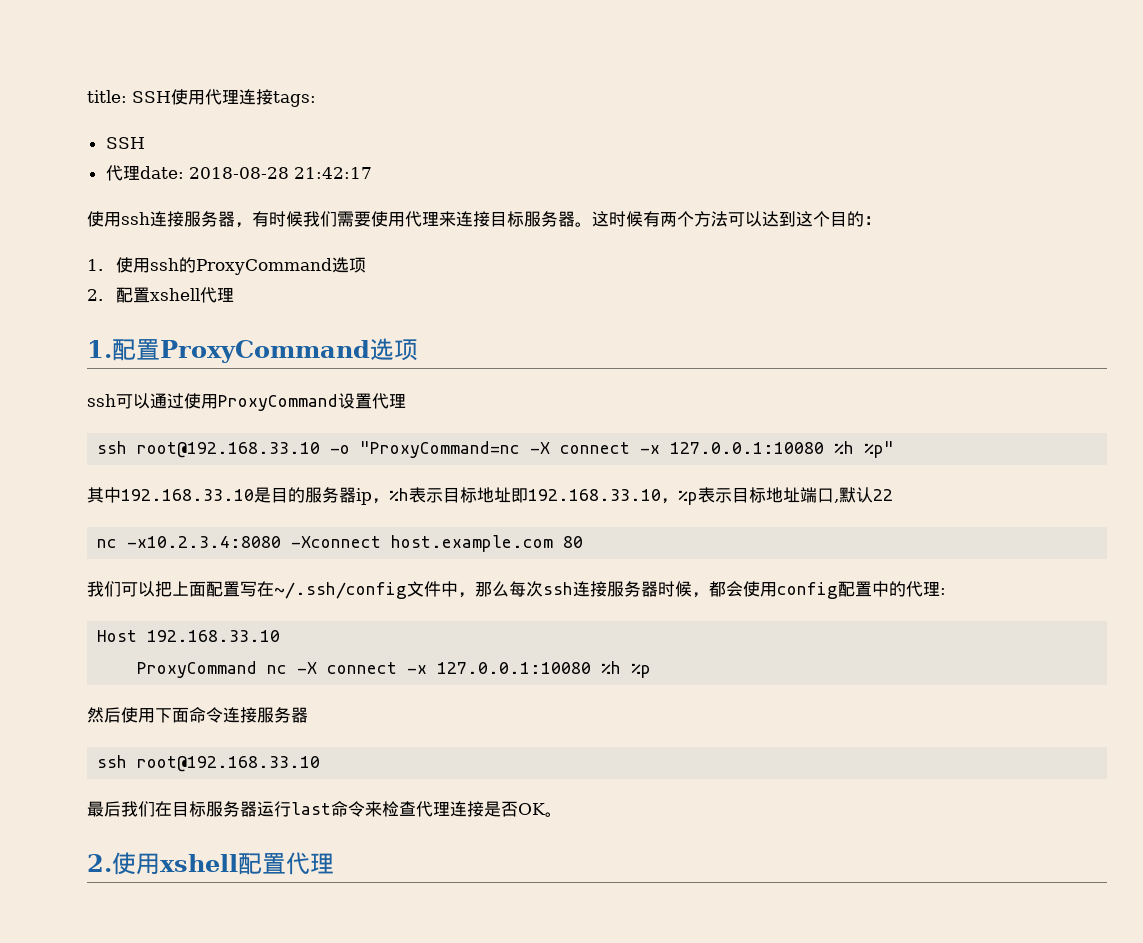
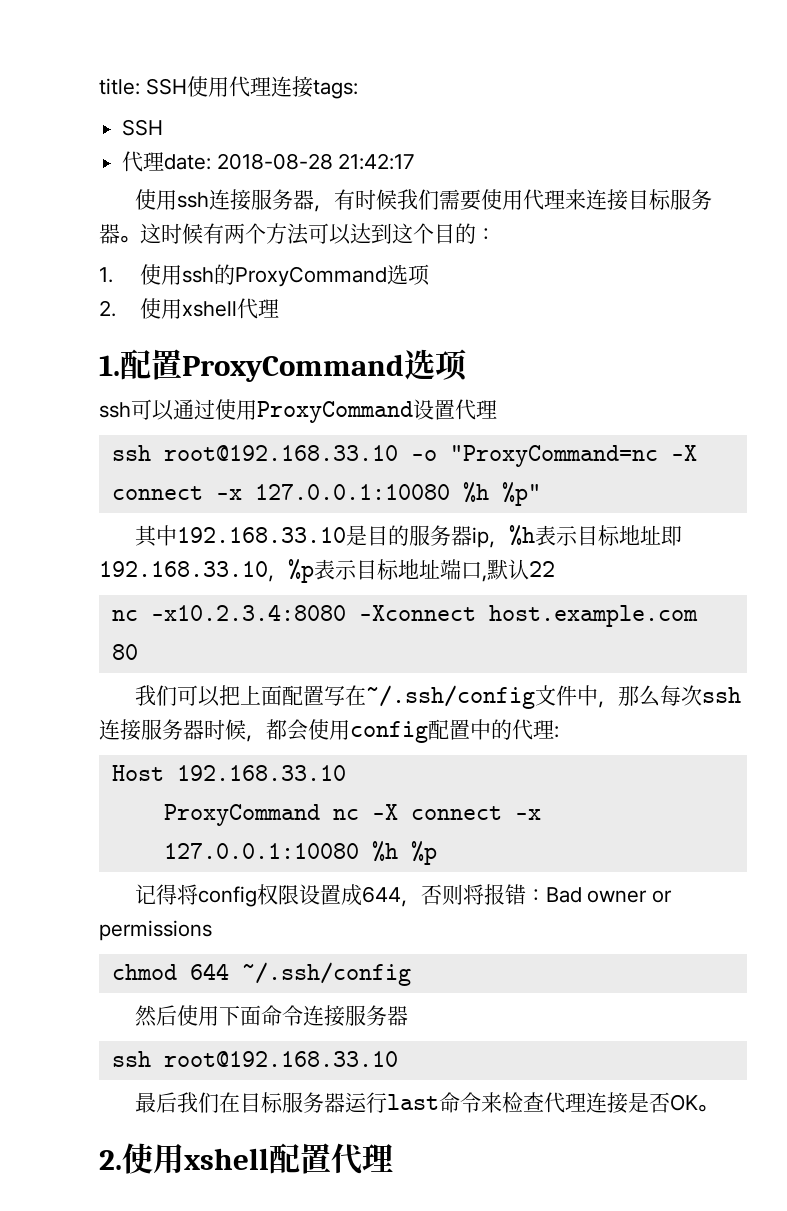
[115,287,150,303] 配置 -> [139,298,182,319] 使用
(652, 670) none -> [134,884,672,907] [99,920,212,941] [111,962,411,986] // 记得将config权限设置成644，否则将报错：Bad owner or permissions // chmod 644 ~/.ssh/config

